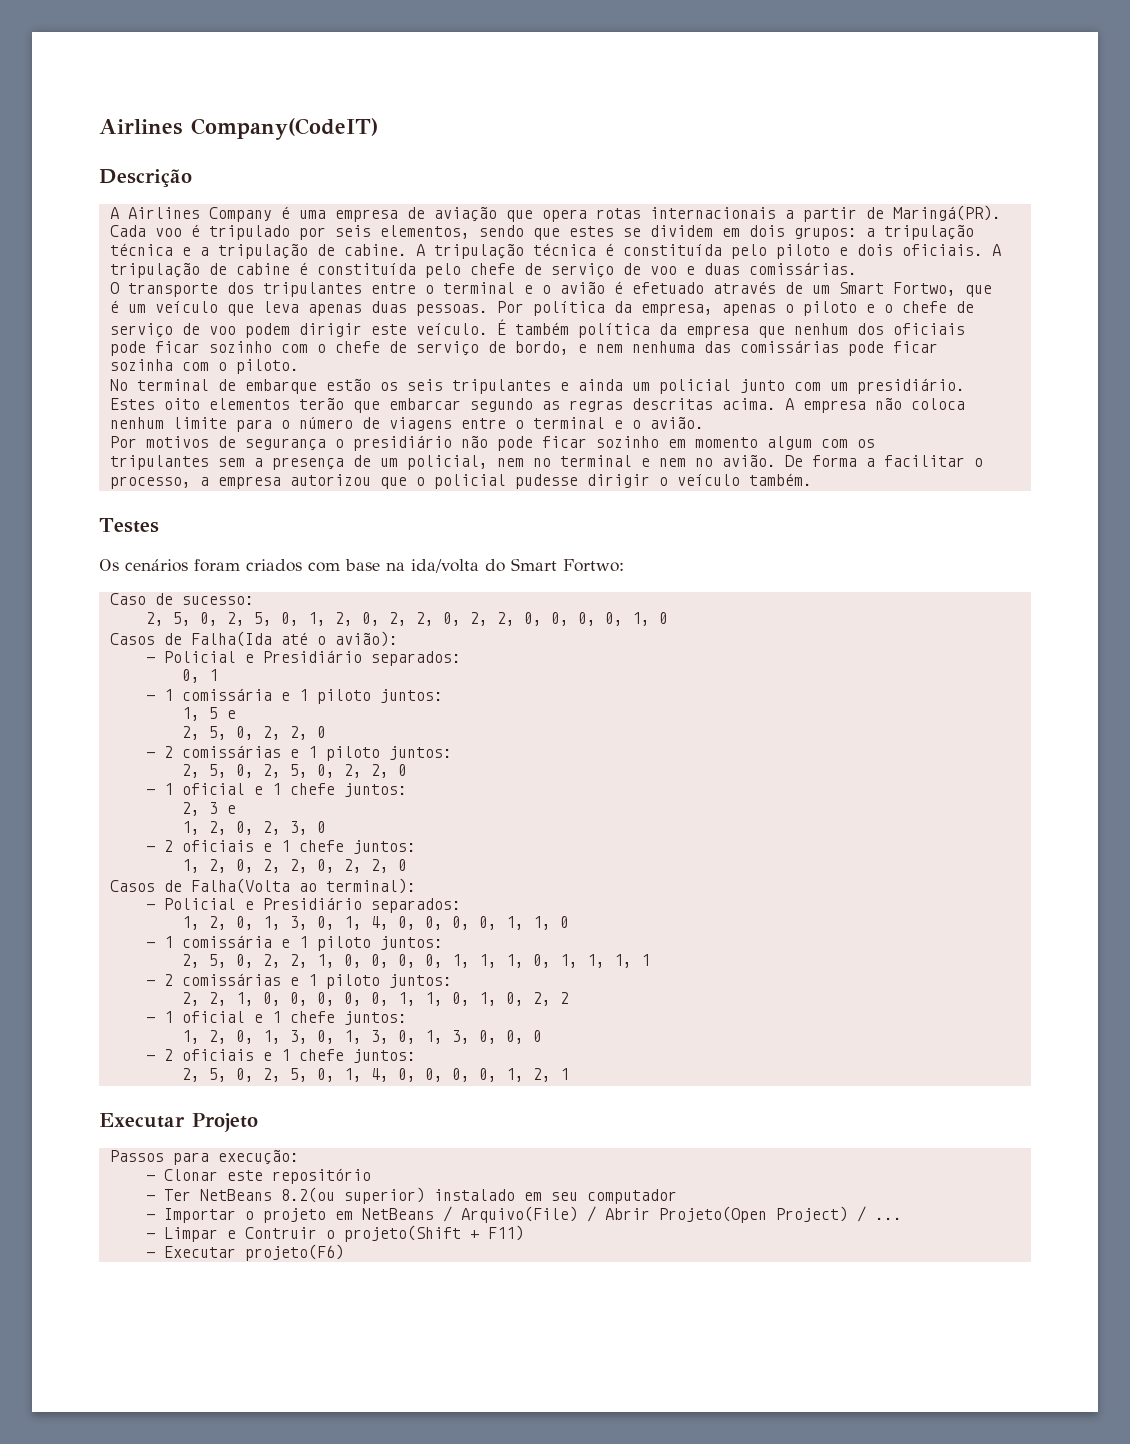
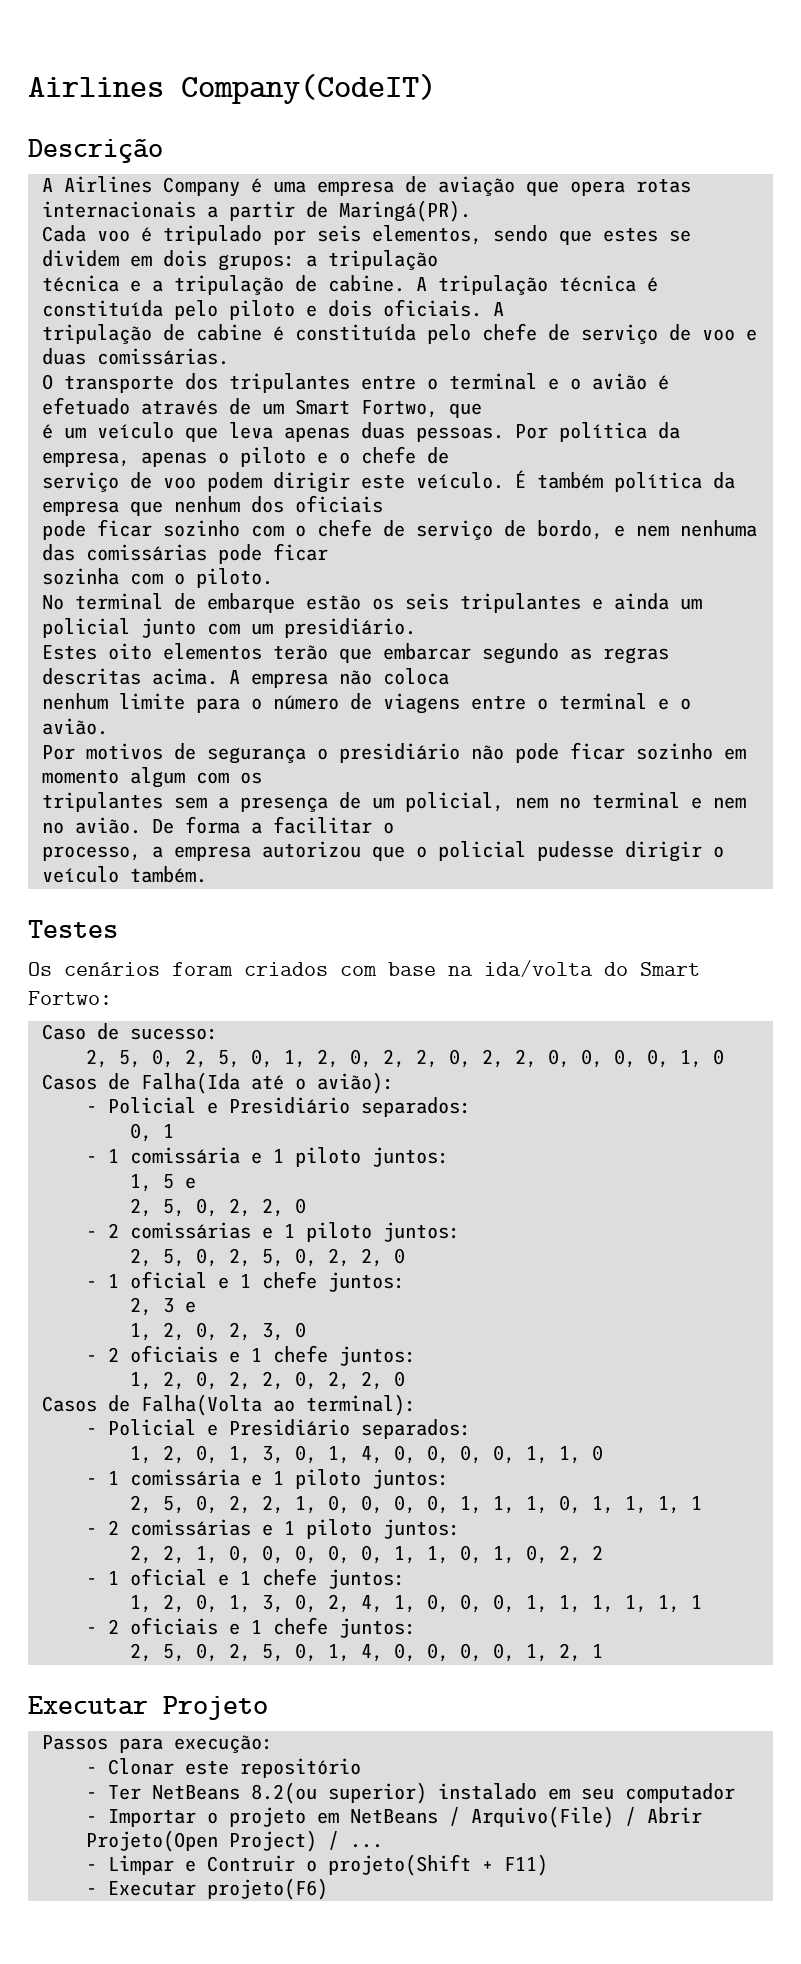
[343,1030,542,1044] 1, 3, 0, 1, 3, 0, 0, 0 -> [327,1594,702,1613] 2, 4, 1, 0, 0, 0, 1, 1, 1, 1, 1, 1

